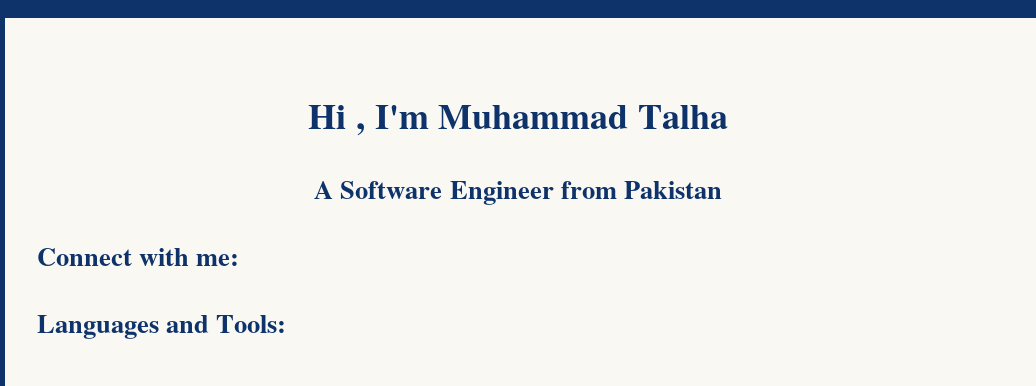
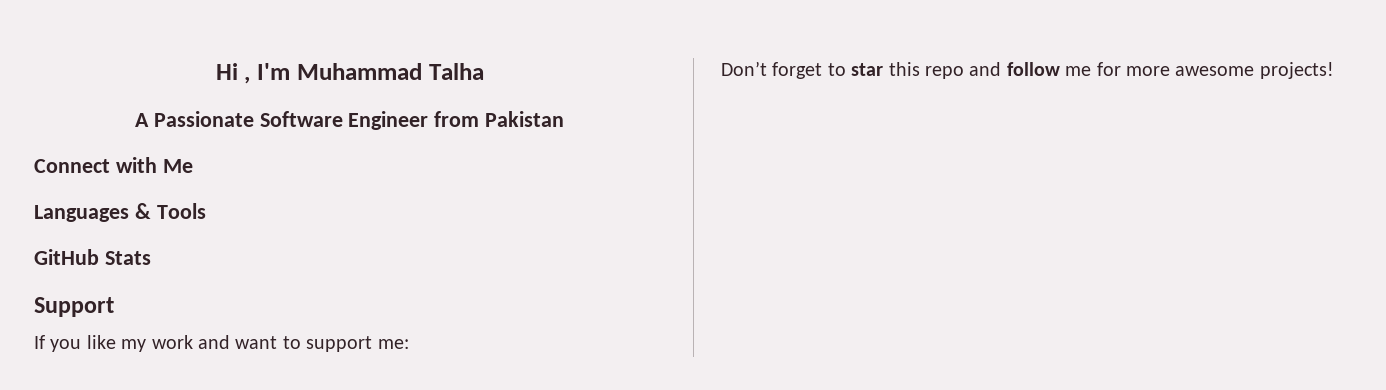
(334, 190) none -> [153,111,254,127] Passionate
[196,254,240,266] [37,315,287,339] me: // Languages and Tools: -> [162,159,193,173] [34,203,206,222] [34,249,151,265] [34,297,114,317] [34,335,409,352] [721,61,1334,79] Me // Languages & Tools // GitHub Stats // Support // If you like my work and want to support me: // Don’t forget to star this repo and follow me for more awesome projects!

